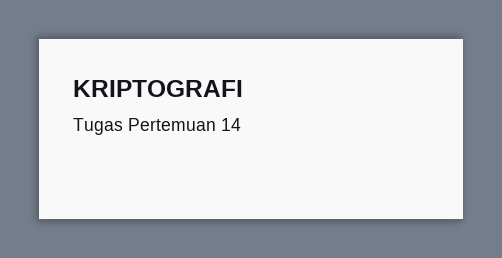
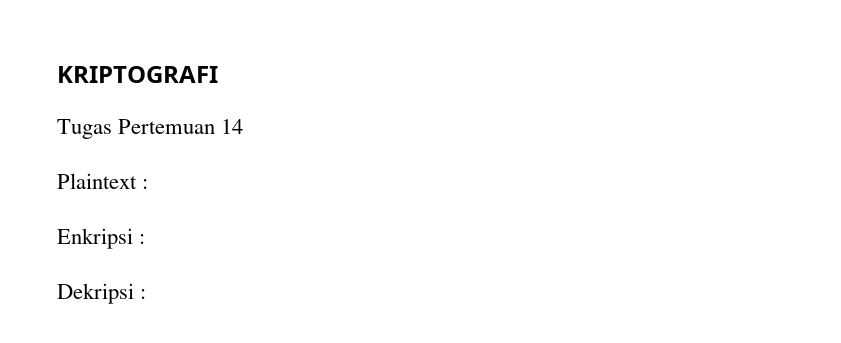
(241, 124) none -> [57,173,149,189] [57,228,146,249] [57,283,147,304] // Plaintext : // Enkripsi : // Dekripsi :

